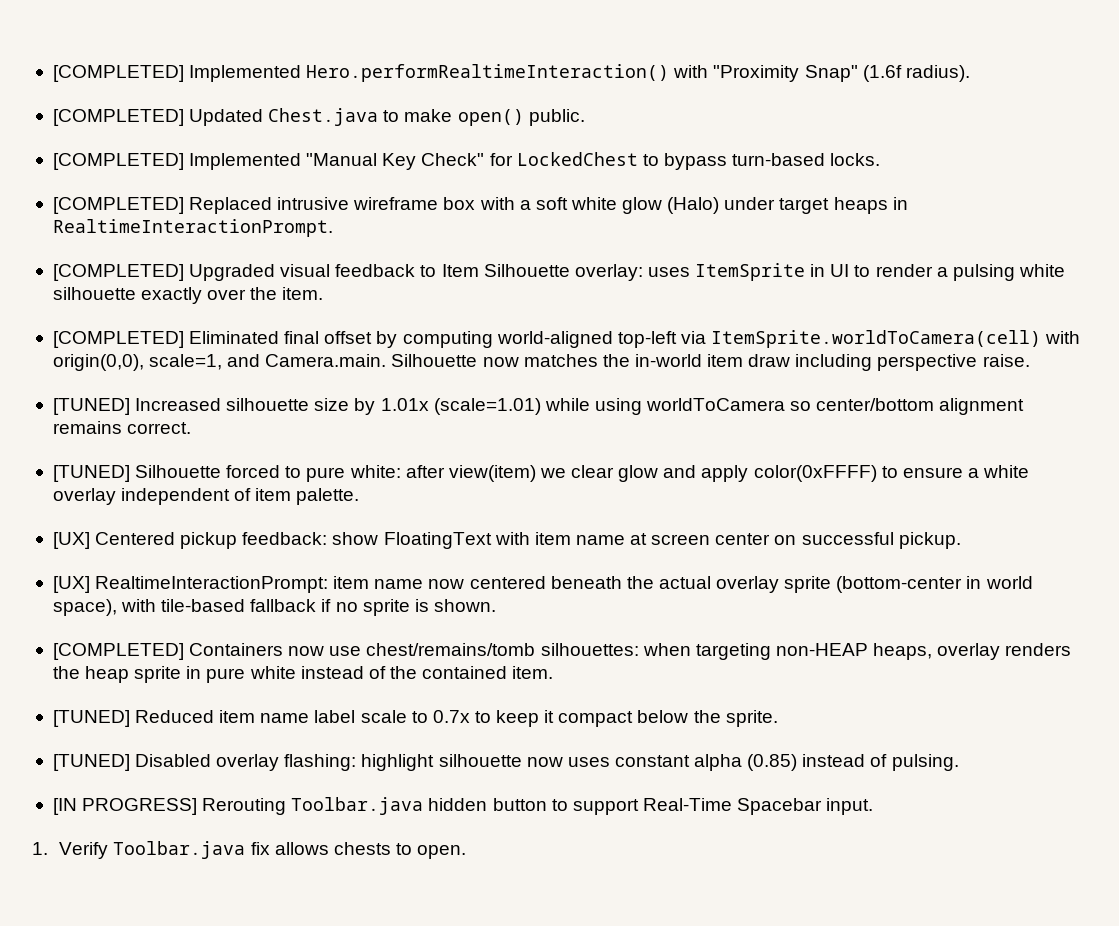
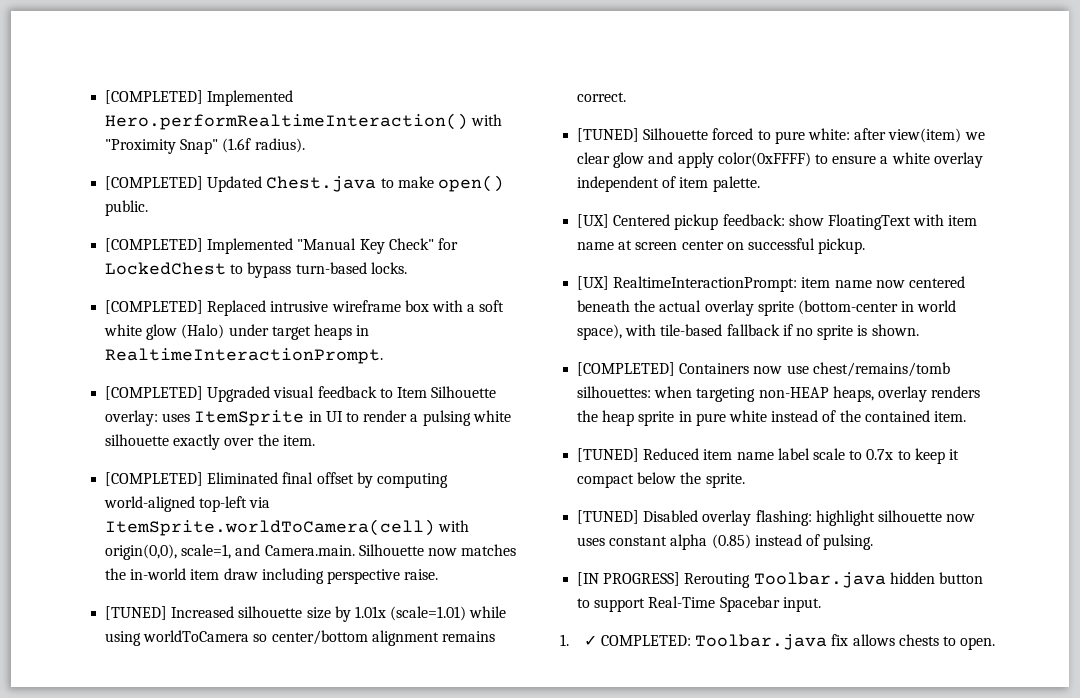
[59,842,109,859] Verify -> [583,635,692,646] ✓ COMPLETED:

